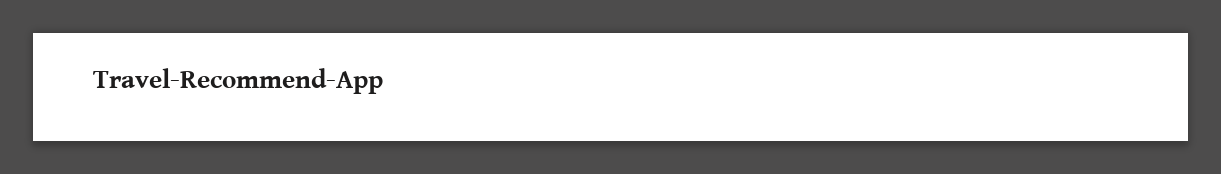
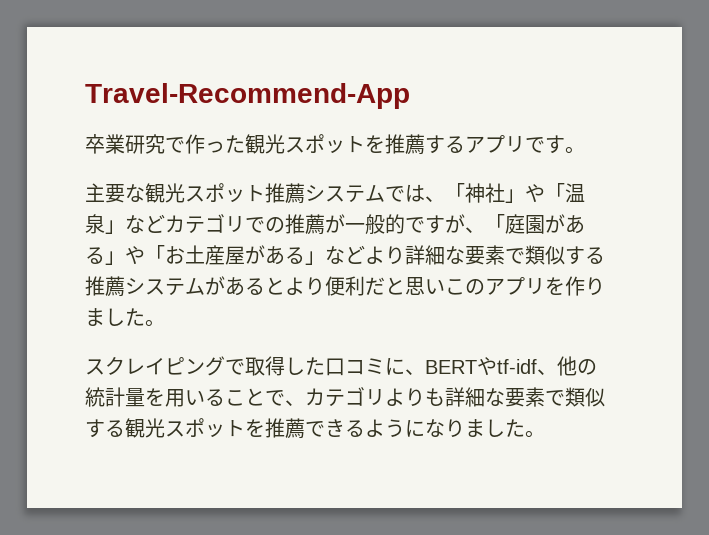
(383, 81) none -> [85,134,585,155] [85,183,585,204] [85,214,585,235] [85,245,605,265] [85,276,605,297] [85,308,165,327] [85,356,597,376] [85,387,605,407] [85,418,545,439] // 卒業研究で作った観光スポットを推薦するアプリです。 // 主要な観光スポット推薦システムでは、「神社」や「温泉」などカテゴリでの推薦が一般的ですが、「庭園がある」や「お土産屋がある」などより詳細な要素で類似する推薦システムがあるとより便利だと思いこのアプリを作りました。 // スクレイピングで取得した口コミに、BERTやtf-idf、他の統計量を用いることで、カテゴリよりも詳細な要素で類似する観光スポットを推薦できるようになりました。

